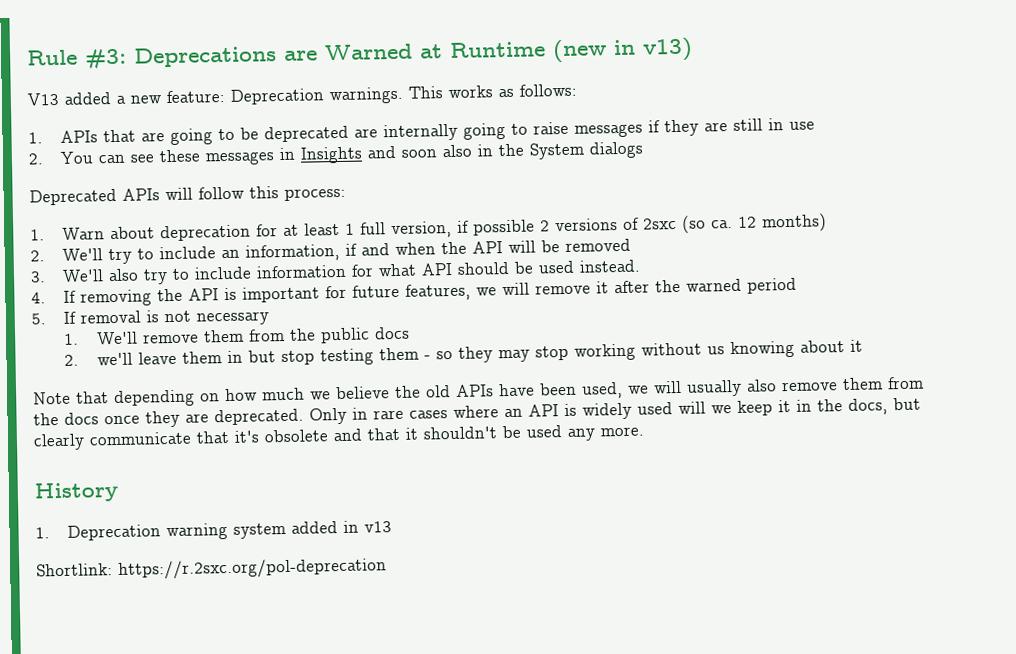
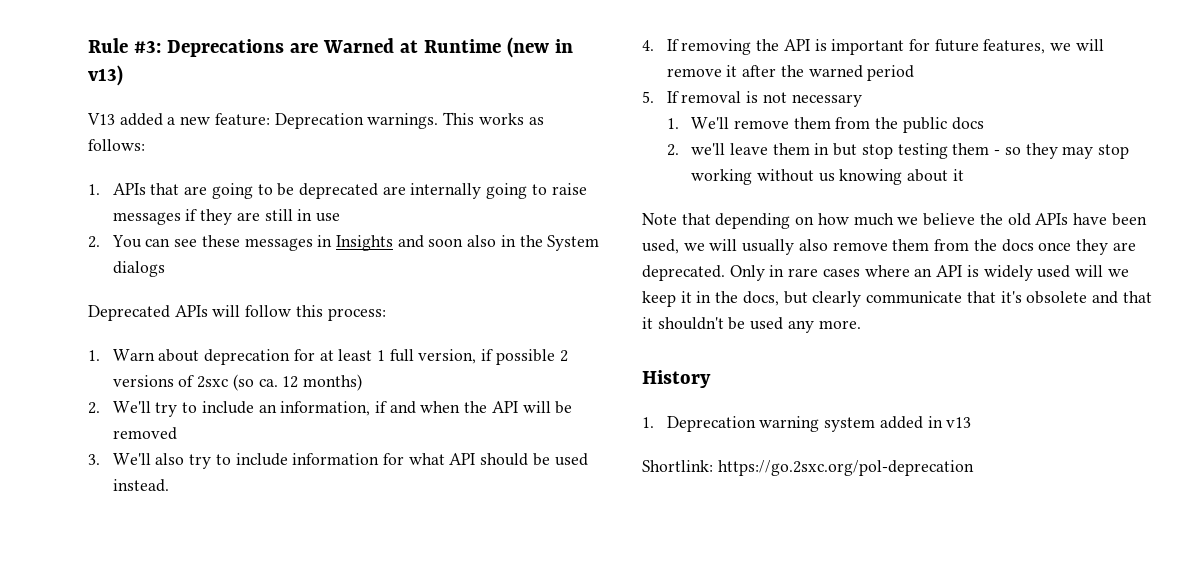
[118,557,387,580] https://r.2sxc.org/pol-deprecation -> [717,460,974,476] https://go.2sxc.org/pol-deprecation

